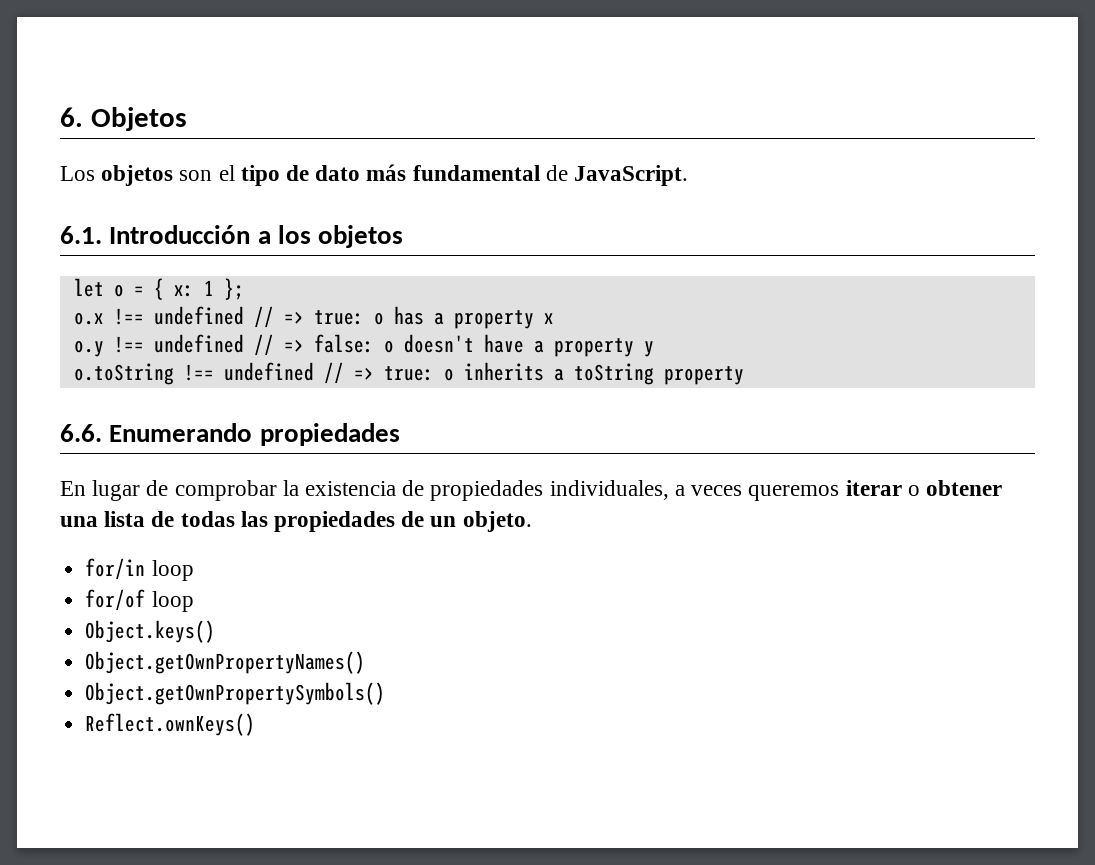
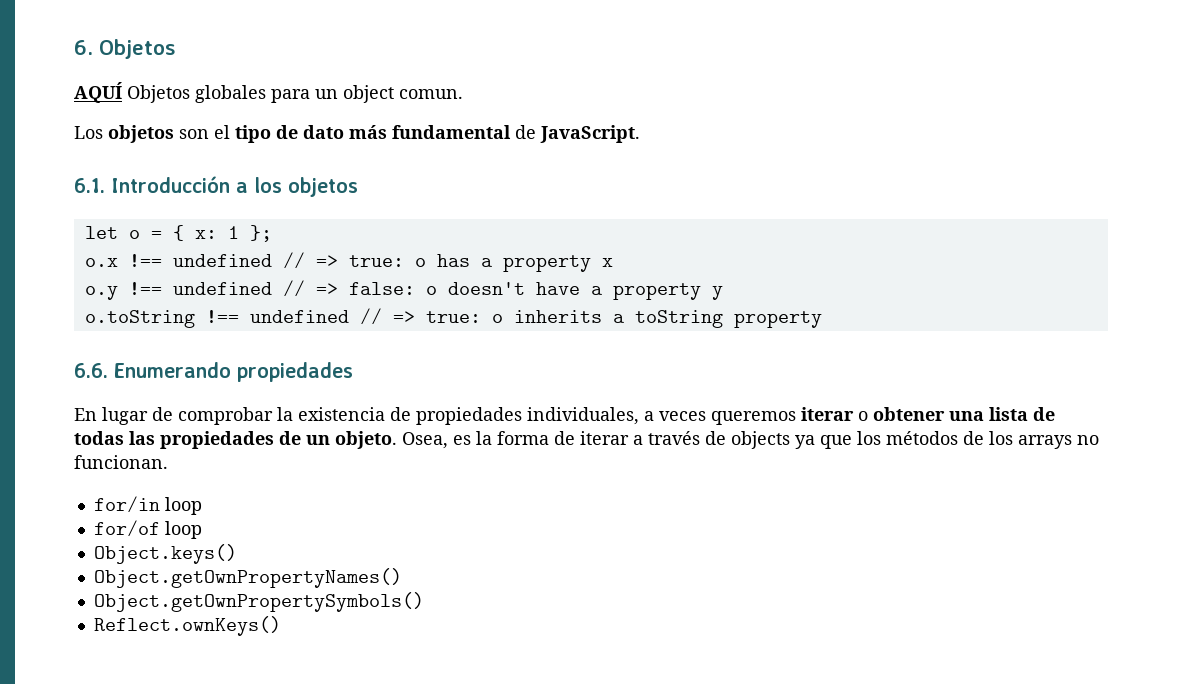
(187, 119) none -> [74,82,463,103] // AQUÍ Objetos globales para un object comun.
(532, 521) none -> [402,431,1099,449] [74,455,168,469] Osea, es la forma de iterar a través de objects ya que los métodos de los arrays no funcionan.

